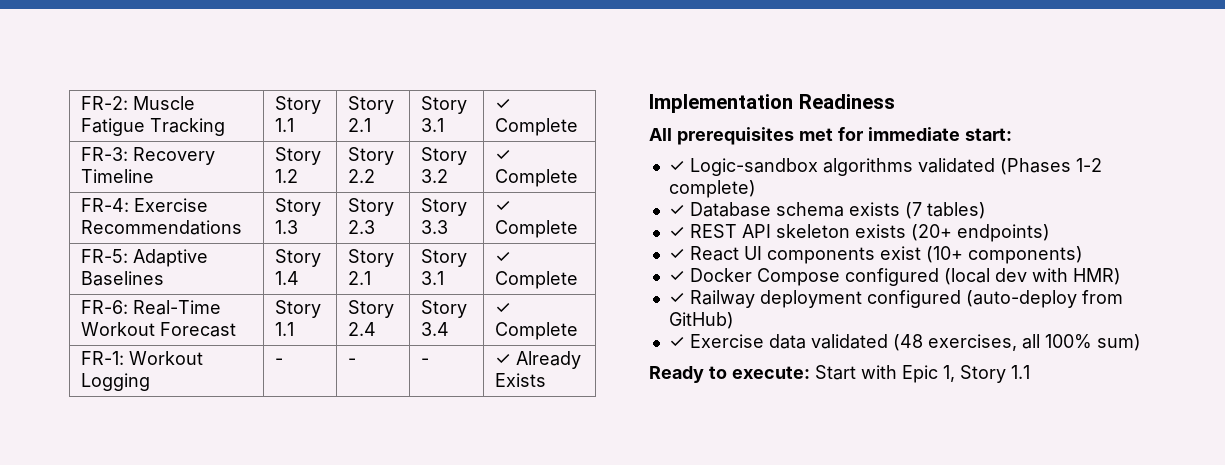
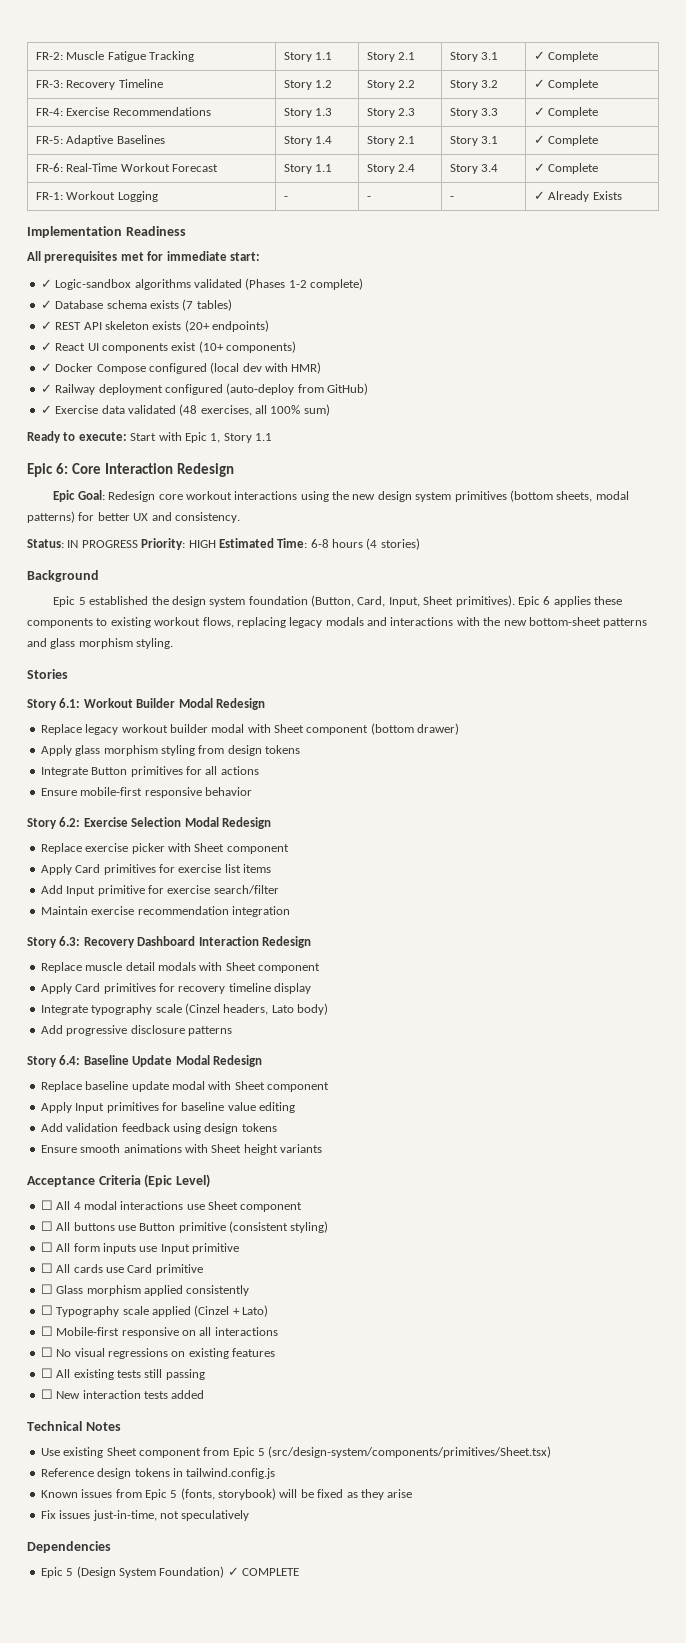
(1030, 372) none -> [27,463,234,477] [53,490,629,502] [27,511,240,523] [27,538,420,550] [27,570,99,582] [53,595,623,607] [27,617,648,628] [27,638,174,649] [27,669,68,679] [27,698,265,710] [40,723,460,735] [40,745,300,756] [40,766,259,777] [40,787,252,798] [27,817,271,829] [40,843,289,854] [40,864,271,875] [40,885,279,896] [40,906,290,917] [27,936,311,948] [40,962,320,973] [40,983,311,994] [40,1003,328,1015] [40,1025,232,1036] [27,1055,262,1067] [40,1081,329,1092] [40,1102,295,1113] [40,1123,277,1134] [40,1144,322,1155] [27,1174,210,1188] [40,1200,303,1212] [40,1221,329,1233] [40,1242,239,1254] [40,1263,203,1275] [40,1284,250,1296] [40,1305,268,1317] [40,1326,278,1338] [40,1347,275,1359] [40,1368,205,1380] [40,1389,205,1399] [27,1421,121,1431] [40,1446,552,1458] [40,1468,276,1479] [40,1488,413,1500] [40,1510,250,1521] [27,1541,111,1553] [40,1566,299,1578] // Epic 6: Core Interaction Redesign // Epic Goal: Redesign core workout interactions using the new design system primitives (bottom sheets, modal patterns) for better UX and consistency. // Status: IN PROGRESS Priority: HIGH Estimated Time: 6-8 hours (4 stories) // Background // Epic 5 established the design system foundation (Button, Card, Input, Sheet primitives). Epic 6 applies these components to existing workout flows, replacing legacy modals and interactions with the new bottom-sheet patterns and glass morphism styling. // Stories // Story 6.1: Workout Builder Modal Redesign // Replace legacy workout builder modal with Sheet component (bottom drawer) // Apply glass morphism styling from design tokens // Integrate Button primitives for all actions // Ensure mobile-first responsive behavior // Story 6.2: Exercise Selection Modal Redesign // Replace exercise picker with Sheet component // Apply Card primitives for exercise list items // Add Input primitive for exercise search/filter // Maintain exercise recommendation integration // Story 6.3: Recovery Dashboard Interaction Redesign // Replace muscle detail modals with Sheet component // Apply Card primitives for recovery timeline display // Integrate typography scale (Cinzel headers, Lato body) // Add progressive disclosure patterns // Story 6.4: Baseline Update Modal Redesign // Replace baseline update modal with Sheet component // Apply Input primitives for baseline value editing // Add validation feedback using design tokens // Ensure smooth animations with Sheet height variants // Acceptance Criteria (Epic Level) // ☐ All 4 modal interactions use Sheet component // ☐ All buttons use Button primitive (consistent styling) // ☐ All form inputs use Input primitive // ☐ All cards use Card primitive // ☐ Glass morphism applied consistently // ☐ Typography scale applied (Cinzel + Lato) // ☐ Mobile-first responsive on all interactions // ☐ No visual regressions on existing features // ☐ All existing tests still passing // ☐ New interaction tests added // Technical Notes // Use existing Sheet component from Epic 5 (src/design-system/components/primitives/Sheet.tsx) // Reference design tokens in tailwind.config.js // Known issues from Epic 5 (fonts, storybook) will be fixed as they arise // Fix issues just-in-time, not speculatively // Dependencies // Epic 5 (Design System Foundation) ✓ COMPLETE

